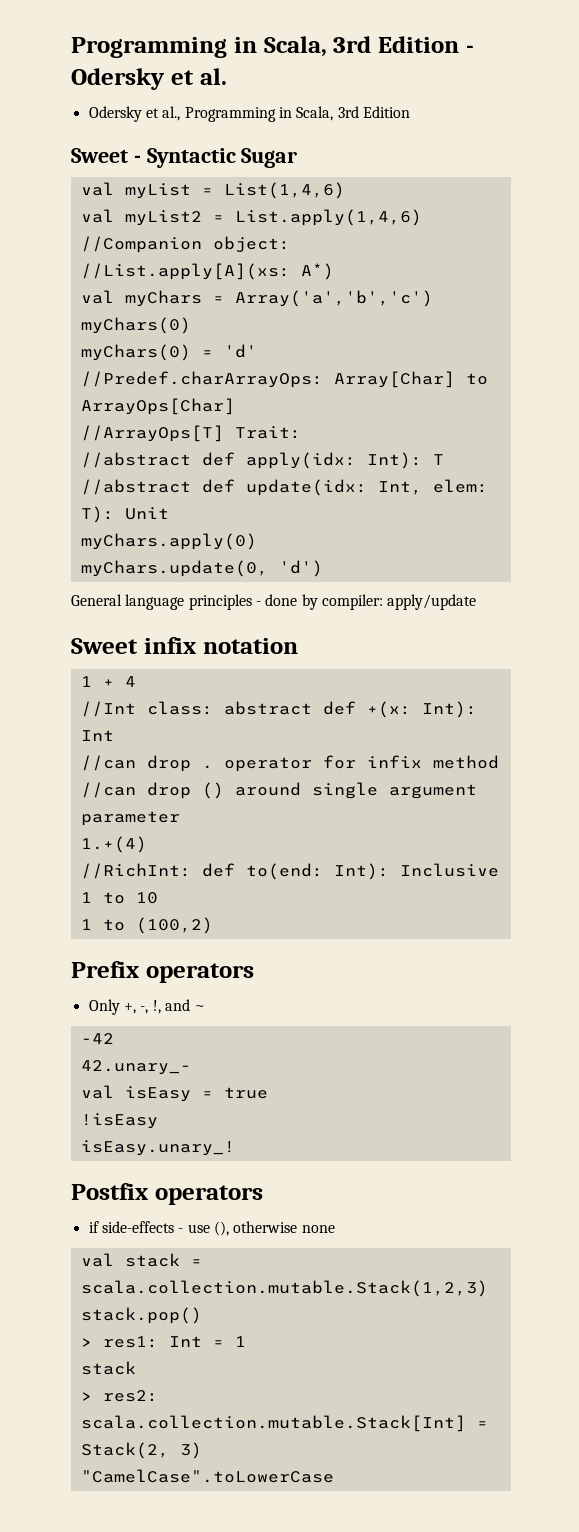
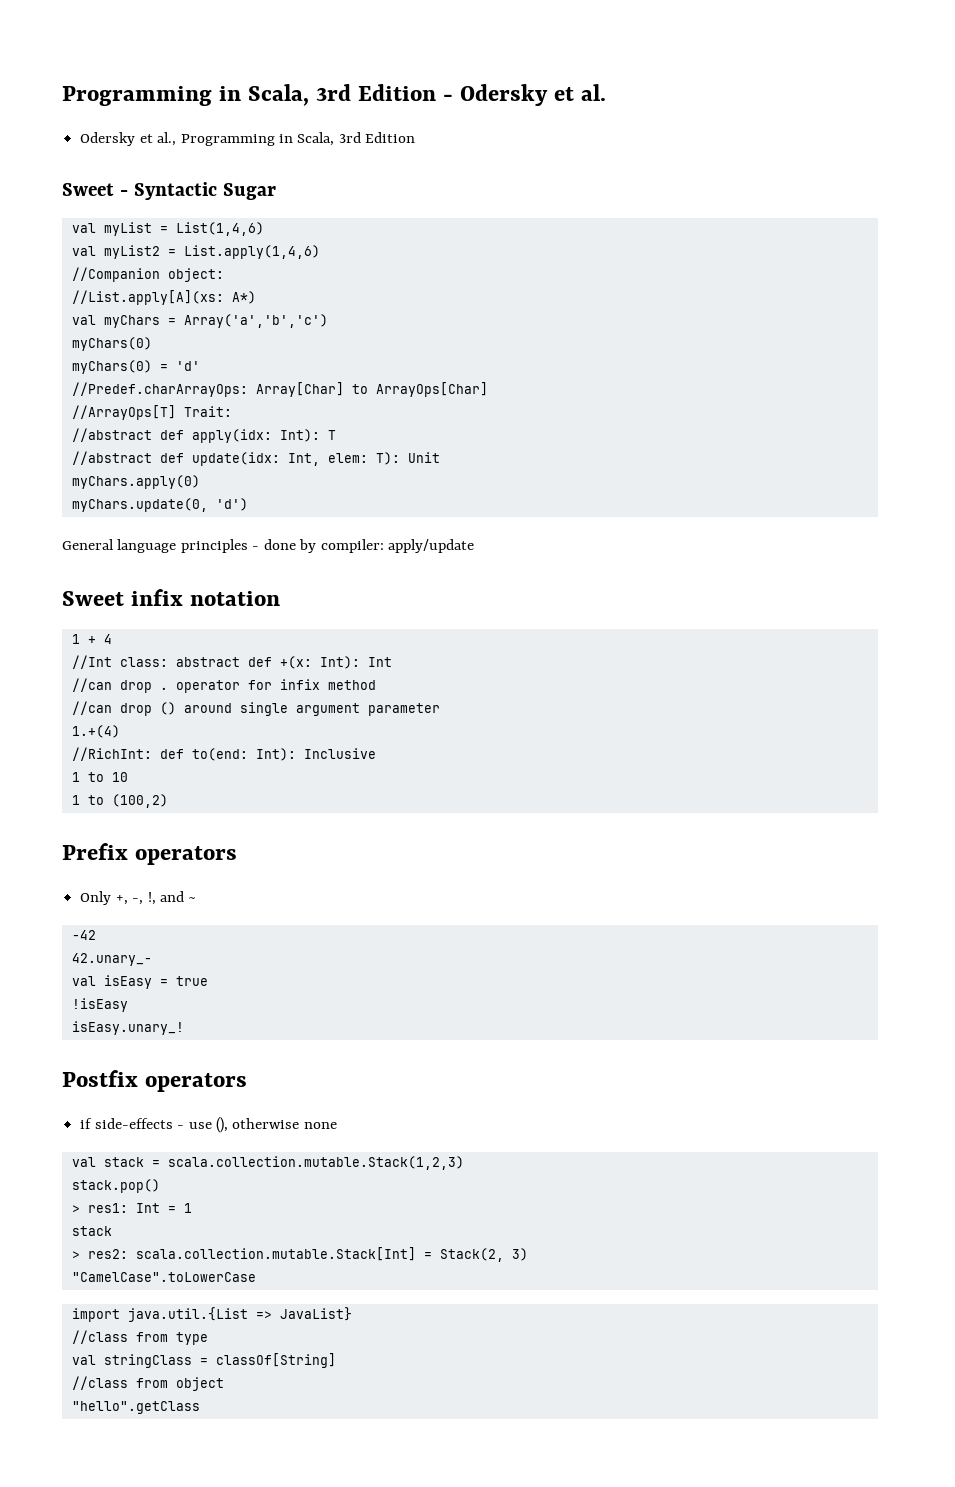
(334, 1476) none -> [71,1307,352,1322] [71,1330,208,1345] [71,1353,336,1368] [71,1376,224,1391] [71,1401,200,1414] // import java.util.{List => JavaList} // //class from type // val stringClass = classOf[String] // //class from object // "hello".getClass

